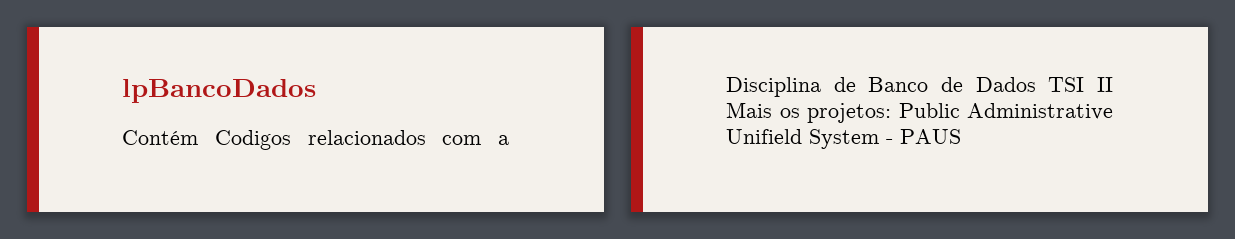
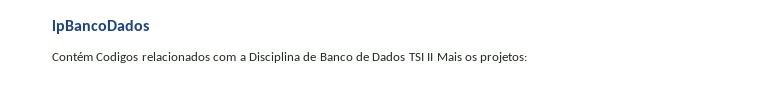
[898,103,1113,120] [726,129,961,149] Public Administrative Unifield System - PAUS -> (528, 57) none

